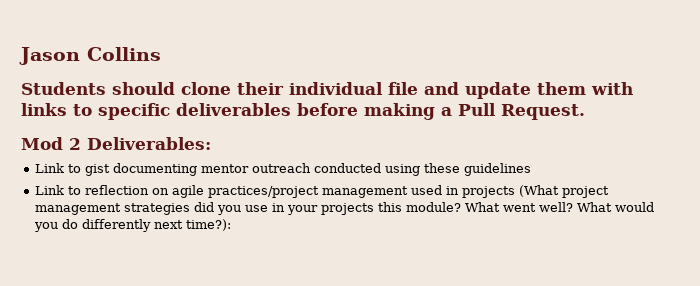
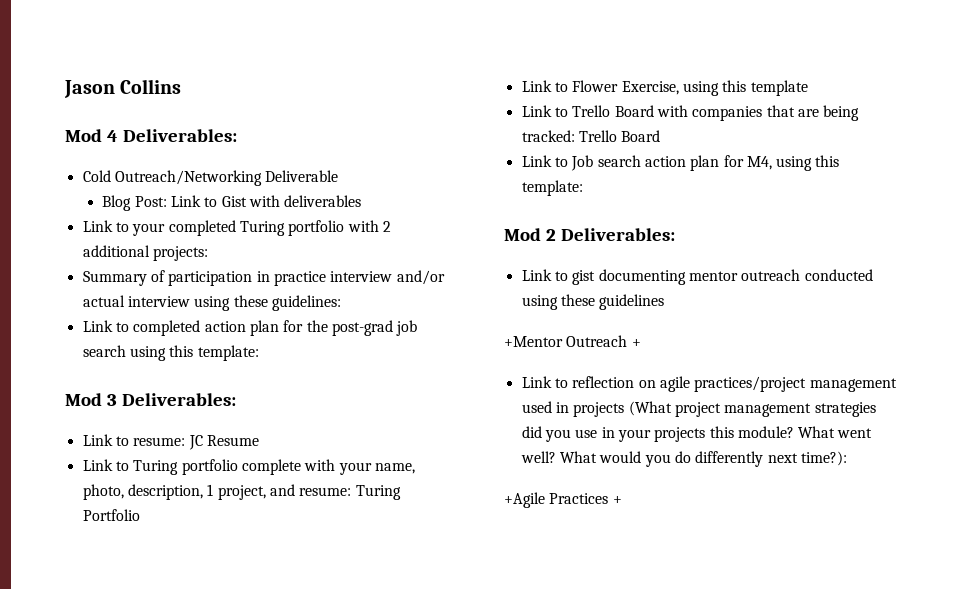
[21,82,633,99] [21,103,585,120] Students should clone their individual file and update them with links to specific deliverables before making a Pull Request. -> [65,129,237,142] [82,170,339,186] [102,195,362,211] [82,220,391,236] [82,245,208,261] [82,270,445,286] [82,295,341,311] [82,320,418,336] [82,345,259,361] [65,393,236,406] [82,434,259,450] [82,459,415,475] [82,484,401,500] [82,509,140,521] [521,80,808,96] [521,105,860,121] [521,130,661,142] [521,155,840,171] [521,180,583,196] Mod 4 Deliverables: // Cold Outreach/Networking Deliverable // Blog Post: Link to Gist with deliverables // Link to your completed Turing portfolio with 2 additional projects: // Summary of participation in practice interview and/or actual interview using these guidelines: // Link to completed action plan for the post-grad job search using this template: // Mod 3 Deliverables: // Link to resume: JC Resume // Link to Turing portfolio complete with your name, photo, description, 1 project, and resume: Turing Portfolio // Link to Flower Exercise, using this template // Link to Trello Board with companies that are being tracked: Trello Board // Link to Job search action plan for M4, using this template:
(532, 169) none -> [504,335,641,347] // +Mentor Outreach +
(232, 225) none -> [504,492,622,508] // +Agile Practices +

